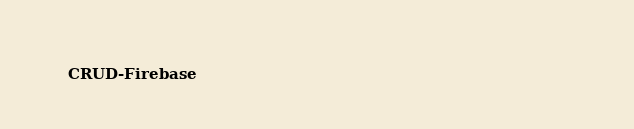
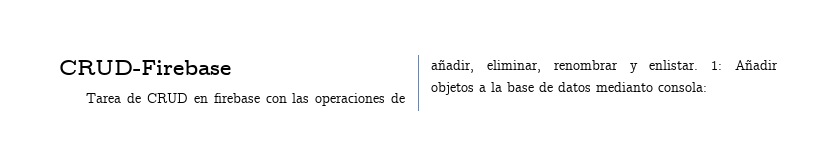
(197, 73) none -> [86,93,405,106] [431,59,778,73] [431,82,707,95] // Tarea de CRUD en firebase con las operaciones de añadir, eliminar, renombrar y enlistar. 1: Añadir objetos a la base de datos medianto consola:

